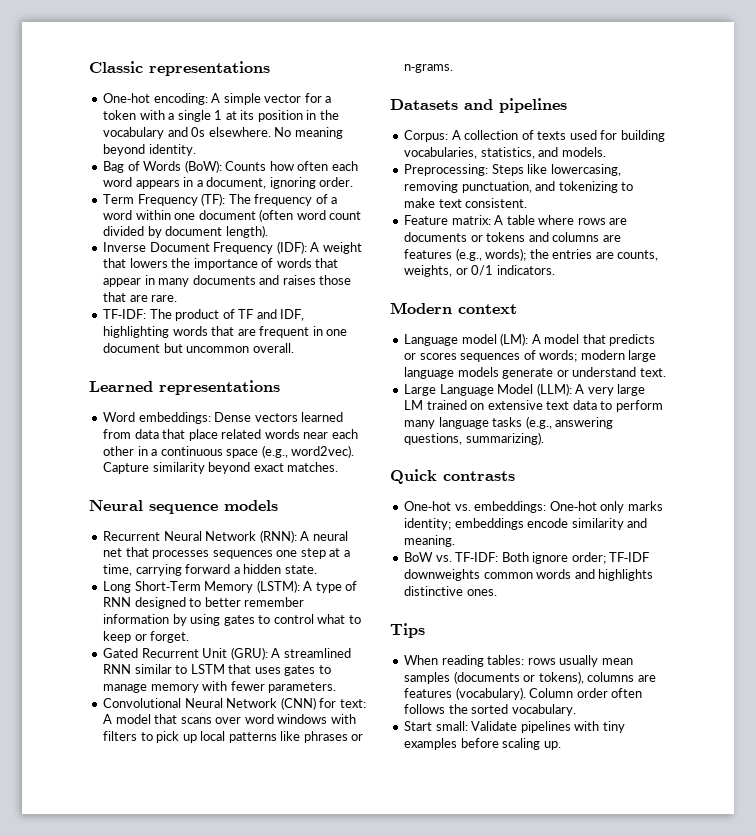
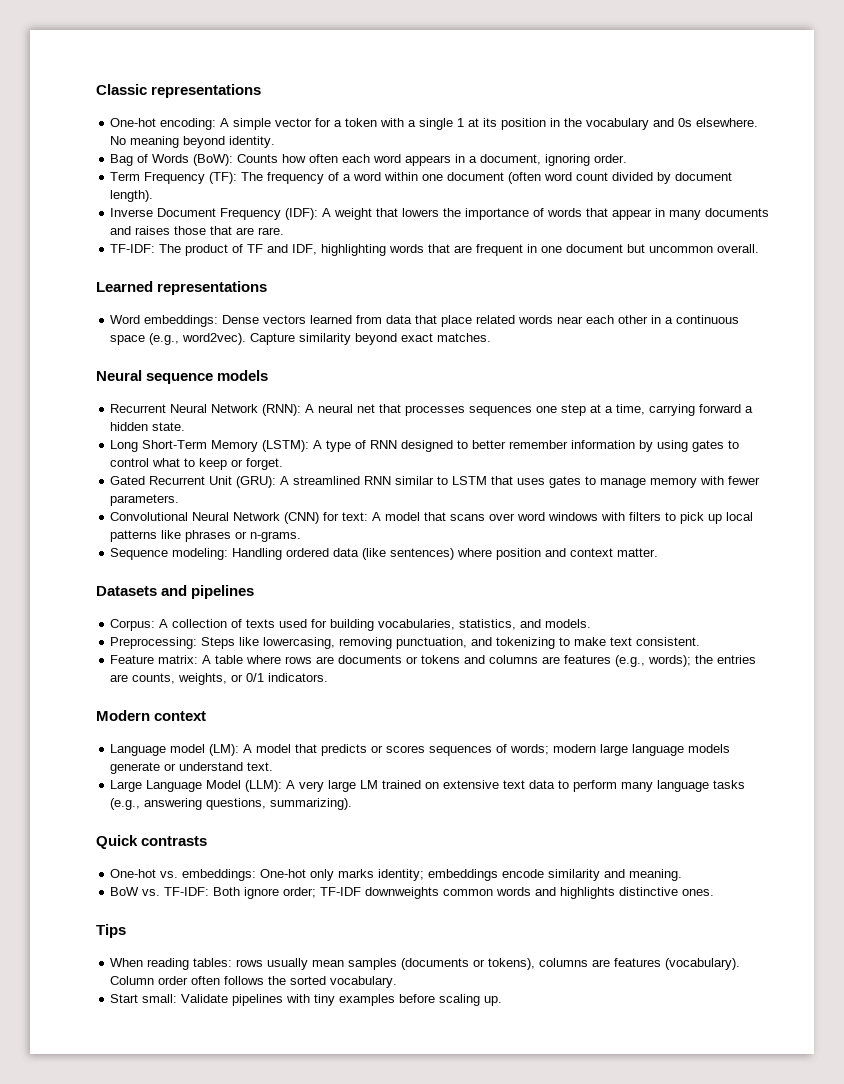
(454, 68) none -> [110,548,659,560] // Sequence modeling: Handling ordered data (like sentences) where position and context matter.

